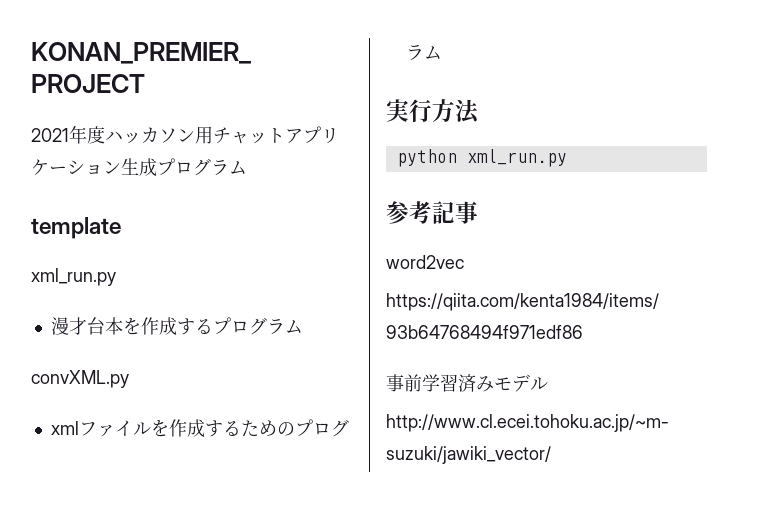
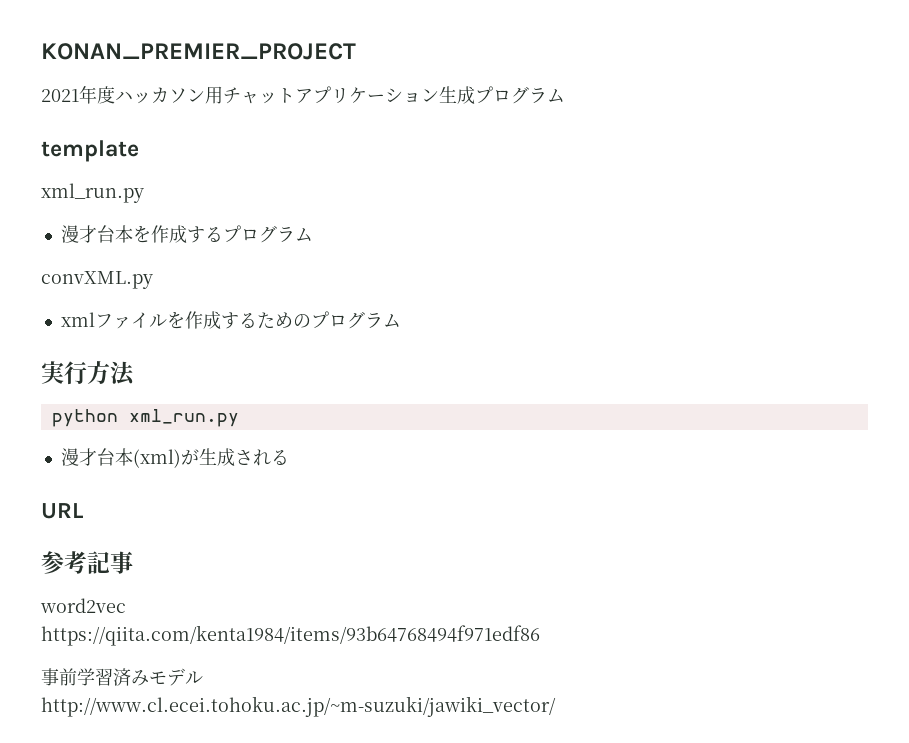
(567, 158) none -> [60,448,289,468] [41,503,83,519] // 漫才台本(xml)が生成される // URL

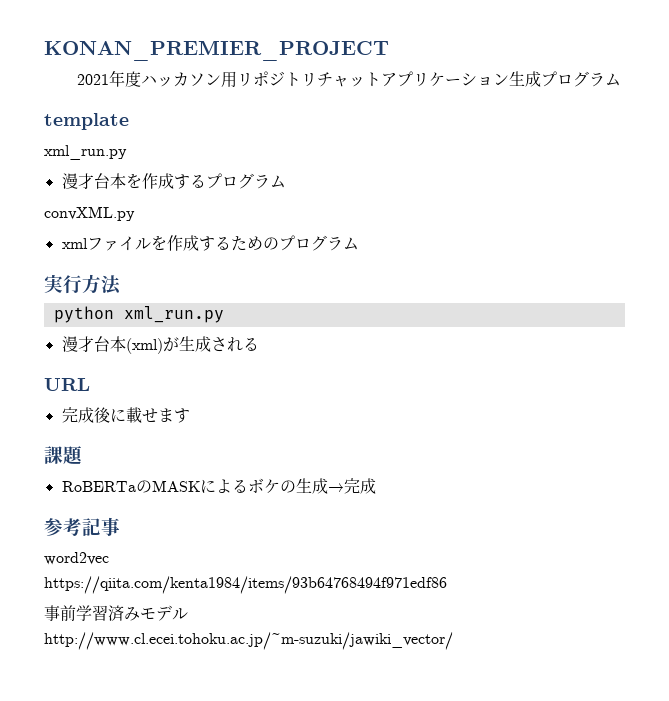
(223, 95) none -> [237,71,318,87] リポジトリ
(83, 511) none -> [61,407,190,423] [44,446,84,465] [61,478,376,494] // 完成後に載せます // 課題 // RoBERTaのMASKによるボケの生成→完成

